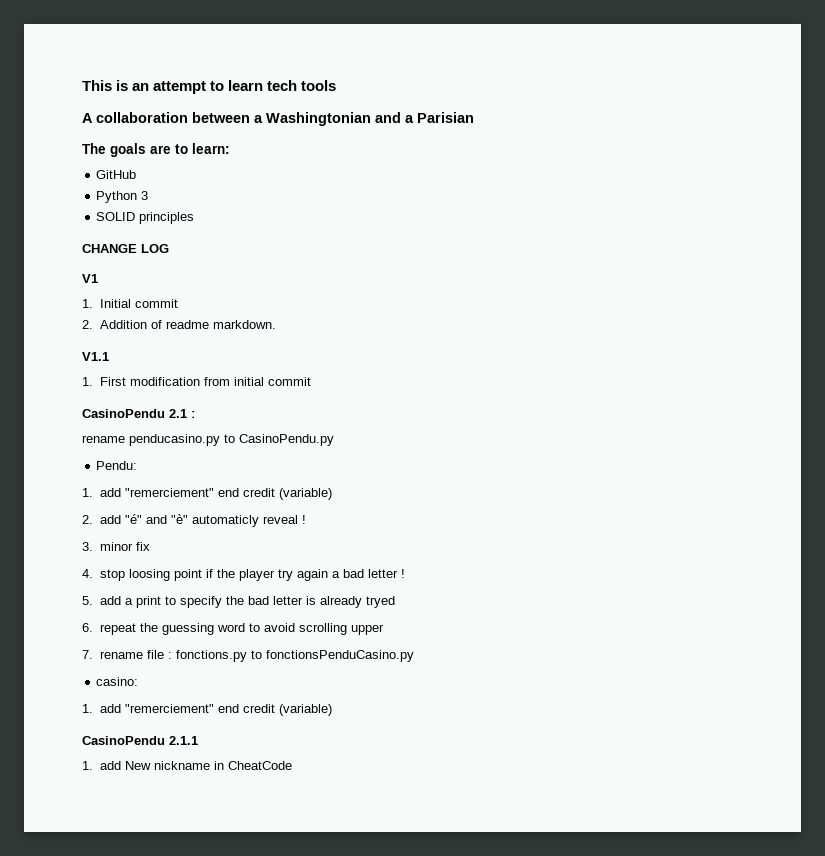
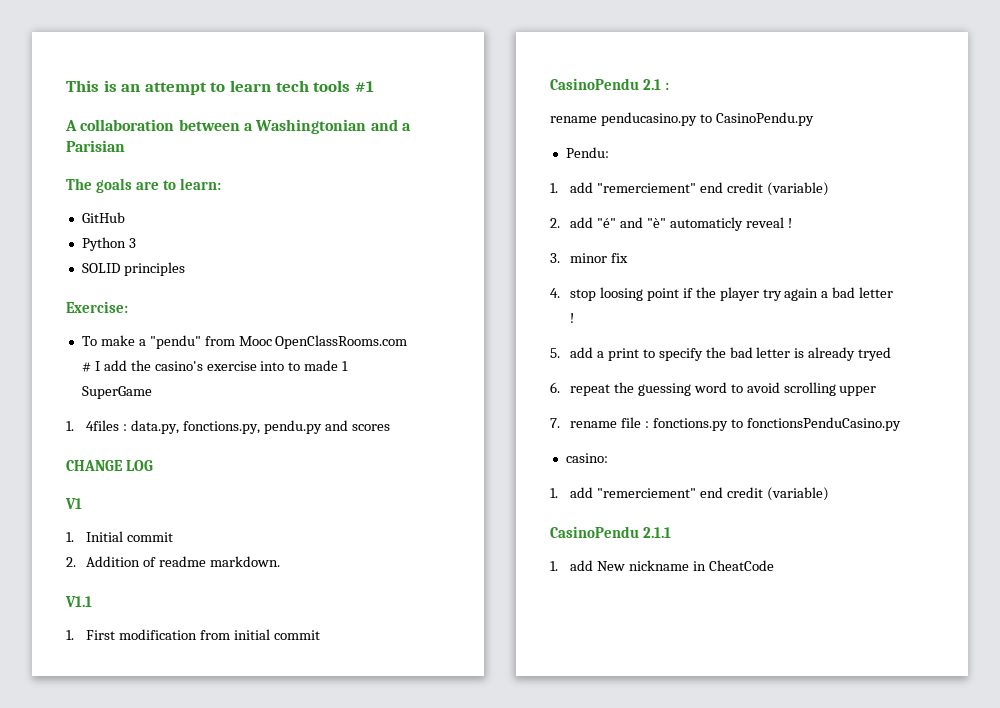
(337, 85) none -> [354,81,374,92] #1
(195, 218) none -> [66,301,128,313] [81,335,408,349] [81,360,349,372] [81,386,152,399] [66,420,390,434] // Exercise: // To make a "pendu" from Mooc OpenClassRooms.com # I add the casino's exercise into to made 1 SuperGame // 1. 4files : data.py, fonctions.py, pendu.py and scores

